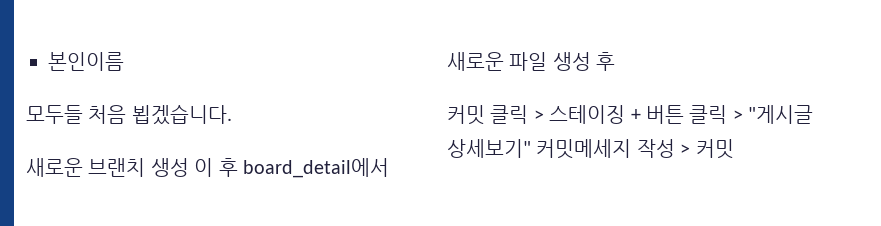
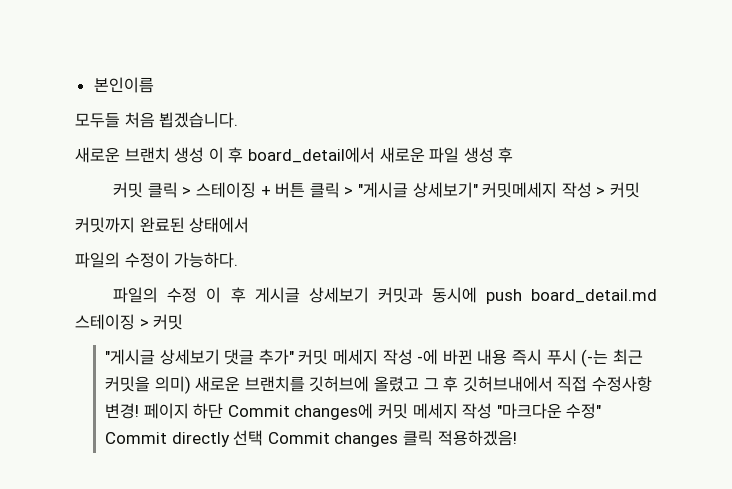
(734, 149) none -> [75,217,250,233] [75,252,239,268] [113,287,657,304] [75,314,184,330] [105,349,643,367] [105,376,652,394] [105,403,602,420] [105,430,517,447] // 커밋까지 완료된 상태에서 // 파일의 수정이 가능하다. // 파일의 수정 이 후 게시글 상세보기 커밋과 동시에 push board_detail.md 스테이징 > 커밋 // "게시글 상세보기 댓글 추가" 커밋 메세지 작성 -에 바뀐 내용 즉시 푸시 (-는 최근 커밋을 의미) 새로운 브랜치를 깃허브에 올렸고 그 후 깃허브내에서 직접 수정사항 변경! 페이지 하단 Commit changes에 커밋 메세지 작성 "마크다운 수정" Commit directly 선택 Commit changes 클릭 적용하겠음!

